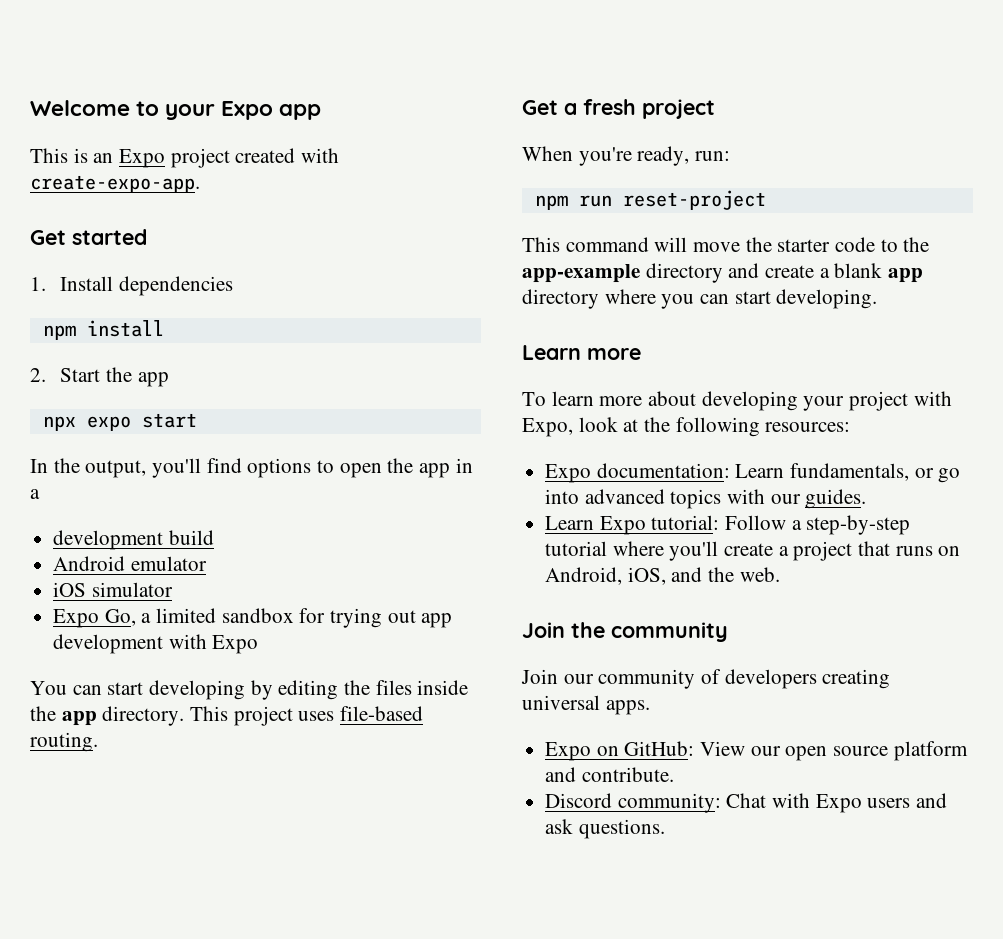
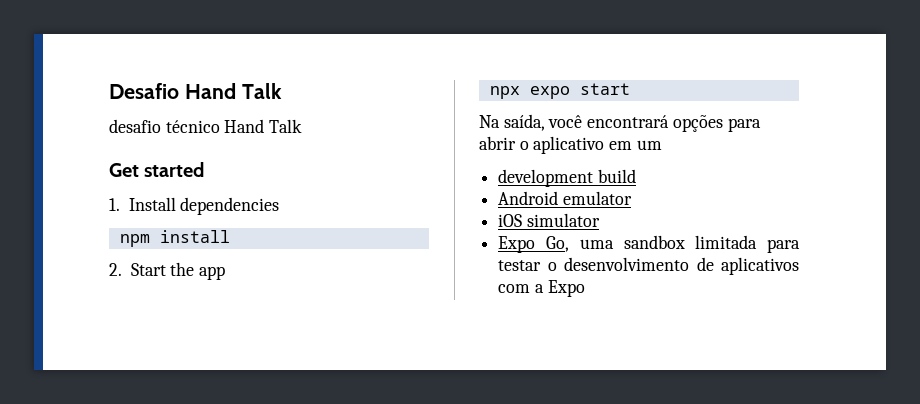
[30,100,322,120] [30,148,340,168] [30,175,200,193] Welcome to your Expo app // This is an Expo project created with create-expo-app. -> [109,83,282,99] [109,119,303,133] Desafio Hand Talk // desafio técnico Hand Talk
[30,458,473,478] [30,489,40,499] In the output, you'll find options to open the app in a -> [479,114,761,132] [479,136,662,154] Na saída, você encontrará opções para abrir o aplicativo em um
[141,608,453,628] [53,634,259,654] [30,680,469,700] [30,706,424,726] [30,732,98,752] [522,99,715,119] [522,146,731,166] [534,190,766,210] [522,237,930,252] [522,263,924,283] [522,289,878,309] [522,345,641,360] [522,391,952,411] [522,417,851,437] [545,463,961,483] [545,489,867,509] [545,515,911,535] [545,541,961,561] [545,567,780,585] [522,622,728,642] [521,669,891,689] [522,695,650,715] [545,741,968,761] [545,767,674,782] [545,793,948,813] [545,819,665,839] a limited sandbox for trying out app development with Expo // You can start developing by editing the files inside the app directory. This project uses file-based routing. // Get a fresh project // When you're ready, run: // npm run reset-project // This command will move the starter code to the app-example directory and create a blank app directory where you can start developing. // Learn more // To learn more about developing your project with Expo, look at the following resources: // Expo documentation: Learn fundamentals, or go into advanced topics with our guides. // Learn Expo tutorial: Follow a step-by-step tutorial where you'll create a project that runs on Android, iOS, and the web. // Join the community // Join our community of developers creating universal apps. // Expo on GitHub: View our open source platform and contribute. // Discord community: Chat with Expo users and ask questions. -> [579,235,800,253] [498,257,799,275] [498,280,585,297] uma sandbox limitada para testar o desenvolvimento de aplicativos com a Expo

